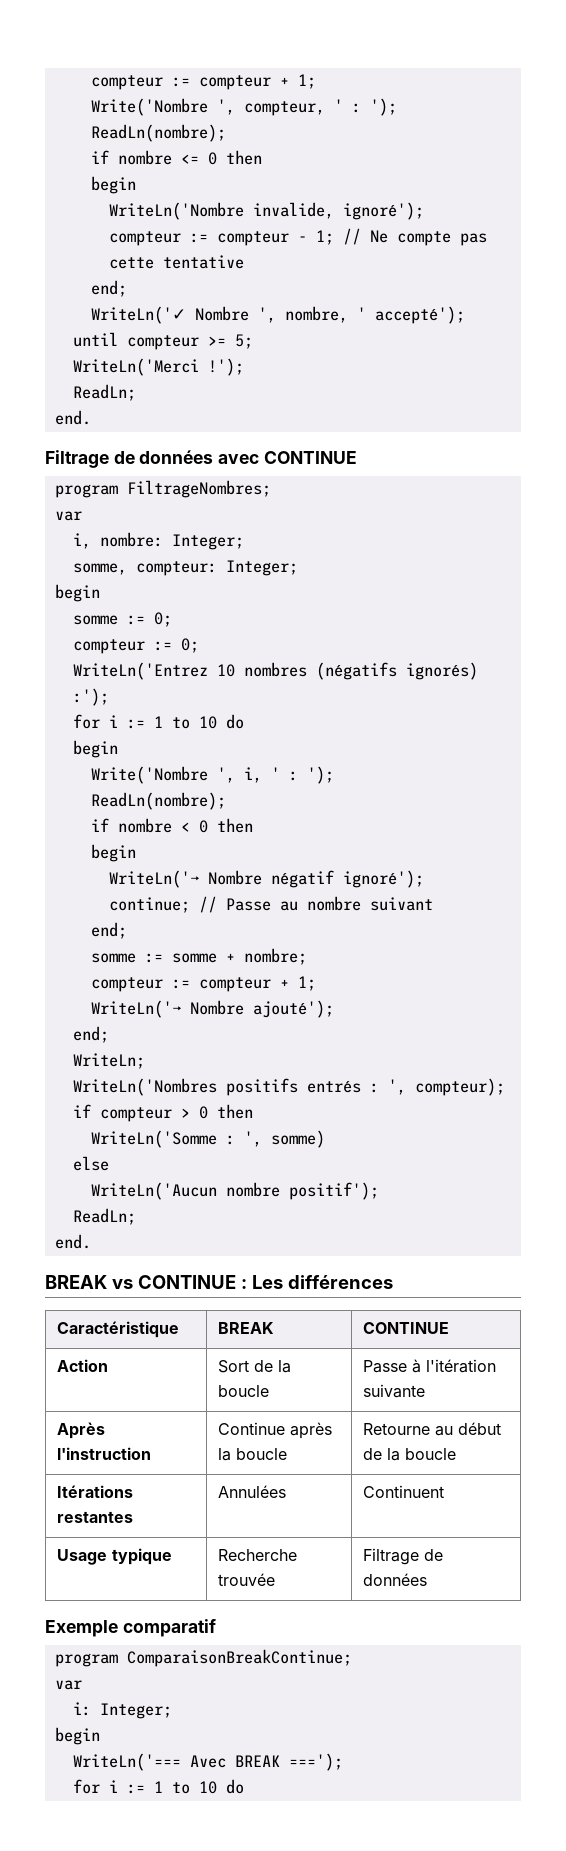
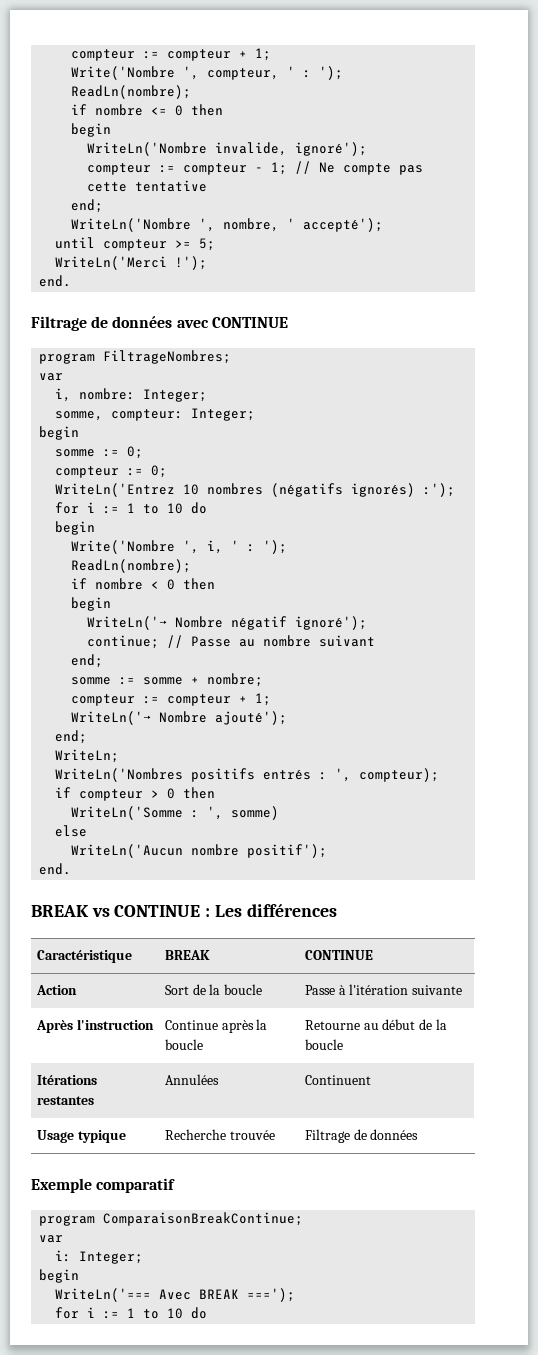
[90,306,249,324] WriteLn('✓ Nombre -> [71,218,192,232] WriteLn('Nombre
[72,384,136,401] // ReadLn; -> (208, 263) none
[72,1208,136,1225] // ReadLn; -> (328, 851) none

